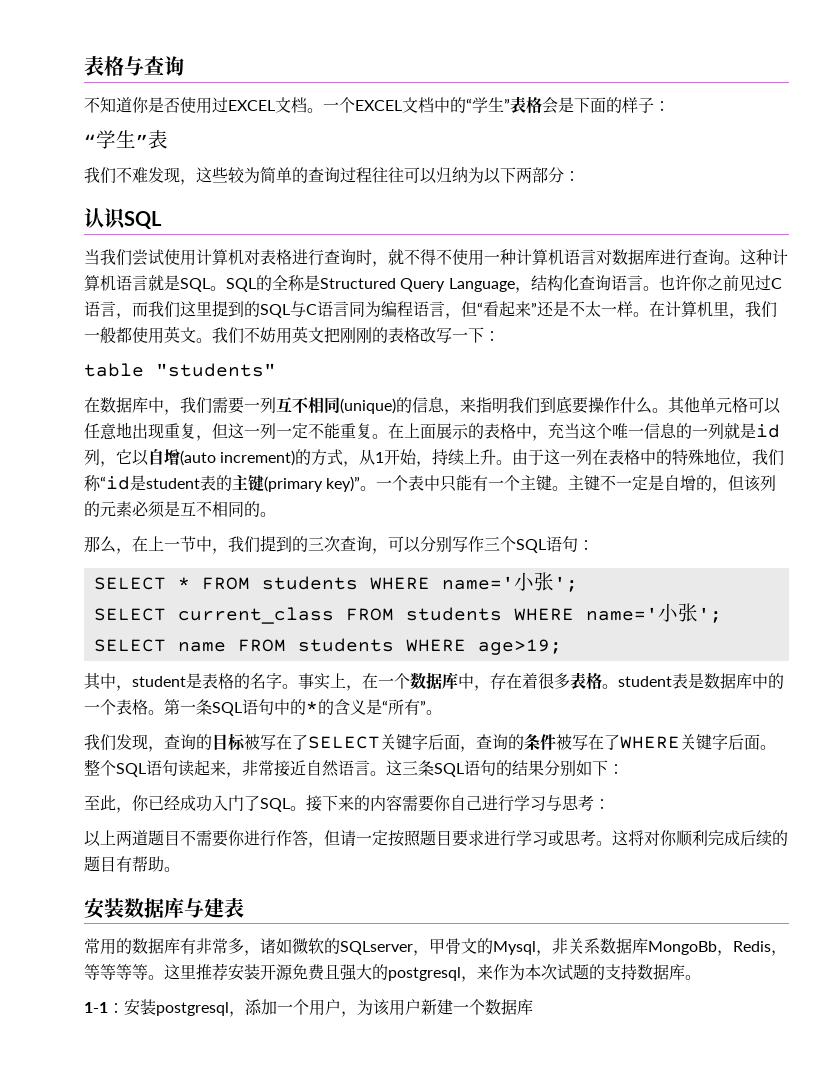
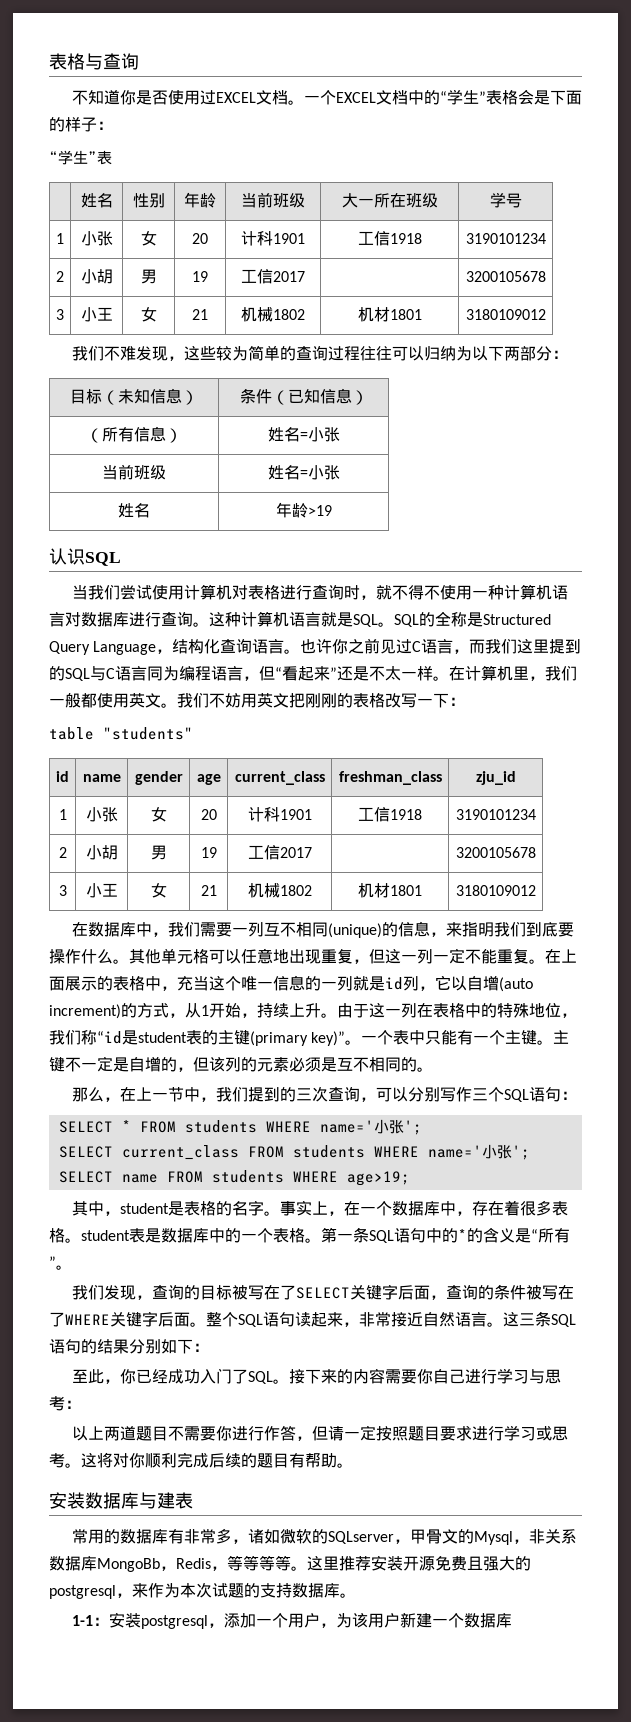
(168, 139) none -> [80,193,113,208] [132,193,165,208] [184,192,216,208] [241,192,305,208] [341,193,438,208] [489,192,522,208] [56,233,64,244] [80,231,113,246] [140,231,157,246] [192,233,208,244] [241,231,305,246] [357,231,422,246] [465,233,546,244] [56,271,64,282] [80,269,113,284] [140,269,157,284] [192,271,208,282] [241,269,305,284] [465,271,546,282] [56,309,64,320] [80,307,113,322] [140,307,157,322] [192,309,208,320] [241,307,305,322] [357,307,422,322] [465,309,546,320] // | 姓名 | 性别 | 年龄 | 当前班级 | 大一所在班级 | 学号 // 1 | 小张 | 女 | 20 | 计科1901 | 工信1918 | 3190101234 // 2 | 小胡 | 男 | 19 | 工信2017 | | 3200105678 // 3 | 小王 | 女 | 21 | 机械1802 | 机材1801 | 3180109012
(580, 176) none -> [70,388,198,405] [239,388,368,405] [86,426,182,443] [267,427,340,442] [102,464,166,480] [267,465,340,480] [118,503,150,518] [275,502,332,518] // 目标（未知信息） | 条件（已知信息） // （所有信息） | 姓名=小张 // 当前班级 | 姓名=小张 // 姓名 | 年龄>19
(276, 370) none -> [56,771,69,782] [82,774,121,782] [134,771,183,785] [196,774,221,785] [234,771,325,785] [338,771,442,785] [475,771,516,785] [58,809,67,820] [85,807,118,822] [150,807,167,822] [200,809,217,820] [247,807,312,822] [358,807,422,822] [455,809,536,820] [58,847,67,858] [85,845,118,860] [150,845,167,860] [200,847,217,858] [247,845,312,860] [455,847,536,858] [58,885,67,896] [85,883,118,898] [150,883,167,898] [200,885,217,896] [247,883,312,898] [358,883,422,898] [455,885,536,896] // id | name | gender | age | current_class | freshman_class | zju_id // 1 | 小张 | 女 | 20 | 计科1901 | 工信1918 | 3190101234 // 2 | 小胡 | 男 | 19 | 工信2017 | | 3200105678 // 3 | 小王 | 女 | 21 | 机械1802 | 机材1801 | 3180109012

